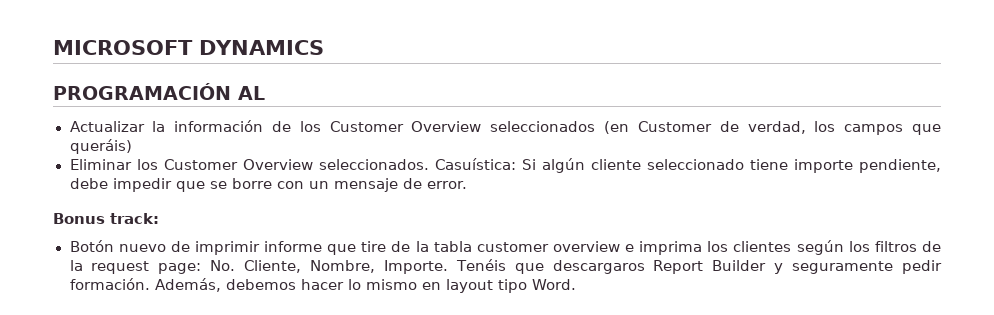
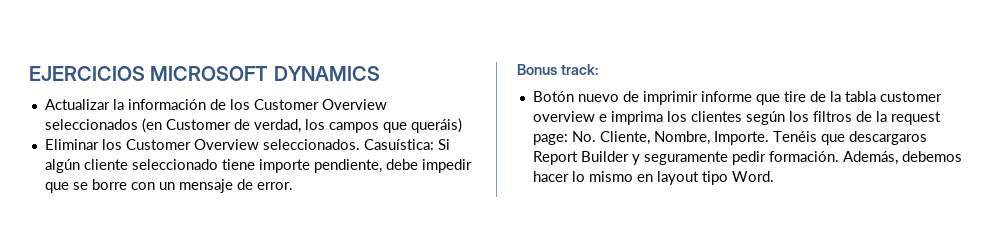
(53, 47) none -> [29,66,145,81] EJERCICIOS
[53,83,265,100] // PROGRAMACIÓN AL -> (380, 73) none

